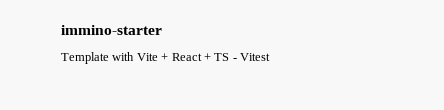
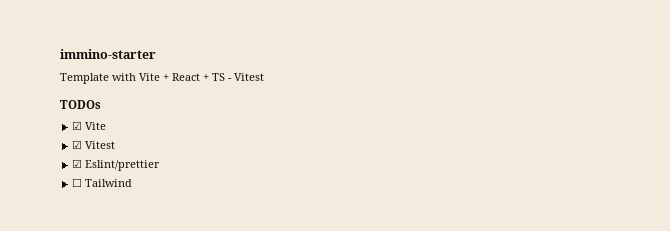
(270, 57) none -> [60,100,101,109] [72,121,107,130] [72,140,116,149] [72,159,161,171] [72,178,133,187] // TODOs // ☑ Vite // ☑ Vitest // ☑ Eslint/prettier // ☐ Tailwind

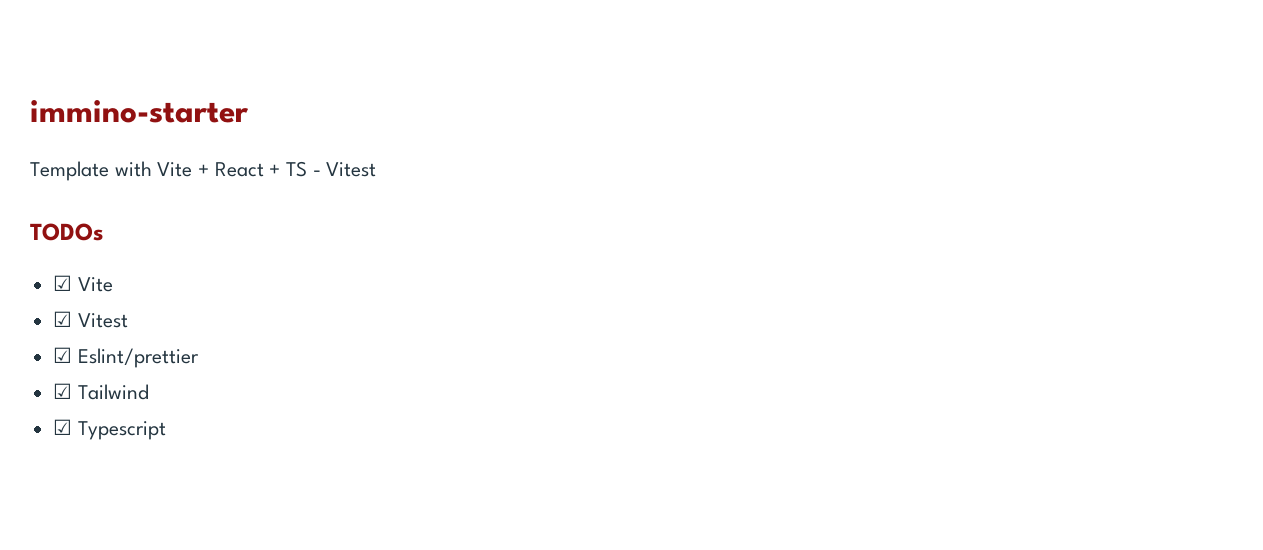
[72,178,83,187] ☐ -> [53,383,73,399] ☑
(133, 183) none -> [53,419,166,440] // ☑ Typescript

